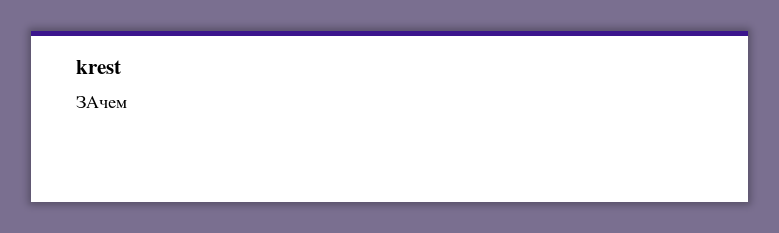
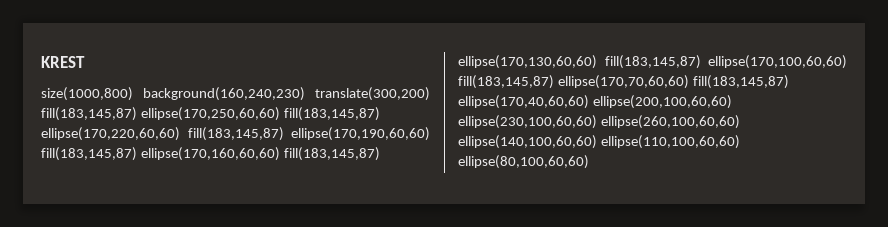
[76,60,121,74] [76,96,127,108] krest // ЗАчем -> [41,56,85,68] [41,87,430,101] [41,107,380,121] [41,127,430,141] [41,147,380,161] [458,55,847,69] [458,75,789,89] [458,95,732,109] [458,115,740,129] [458,135,740,149] [458,155,589,169] KREST // size(1000,800) background(160,240,230) translate(300,200) fill(183,145,87) ellipse(170,250,60,60) fill(183,145,87) ellipse(170,220,60,60) fill(183,145,87) ellipse(170,190,60,60) fill(183,145,87) ellipse(170,160,60,60) fill(183,145,87) ellipse(170,130,60,60) fill(183,145,87) ellipse(170,100,60,60) fill(183,145,87) ellipse(170,70,60,60) fill(183,145,87) ellipse(170,40,60,60) ellipse(200,100,60,60) ellipse(230,100,60,60) ellipse(260,100,60,60) ellipse(140,100,60,60) ellipse(110,100,60,60) ellipse(80,100,60,60)

